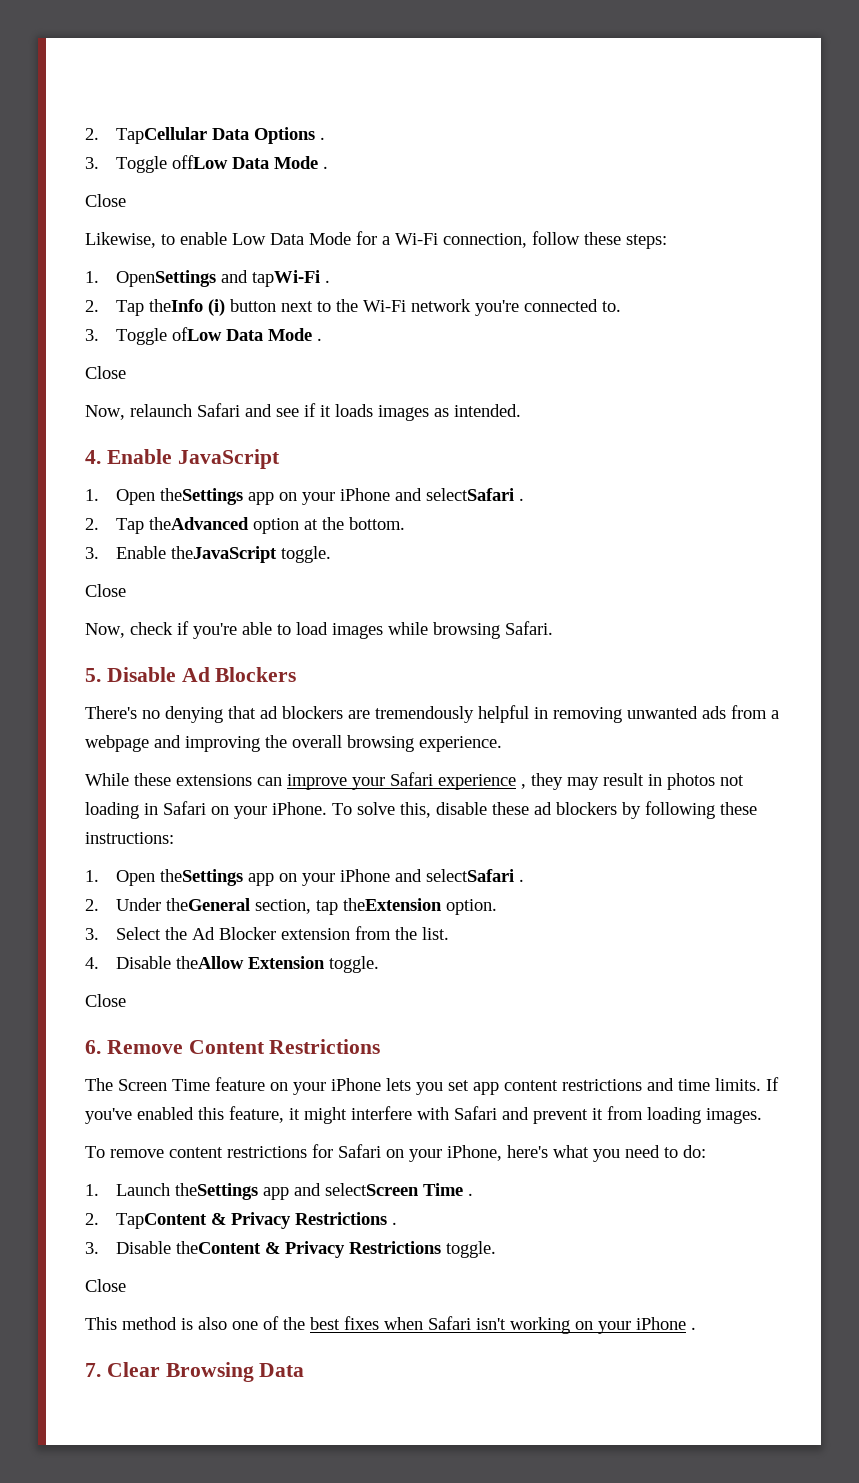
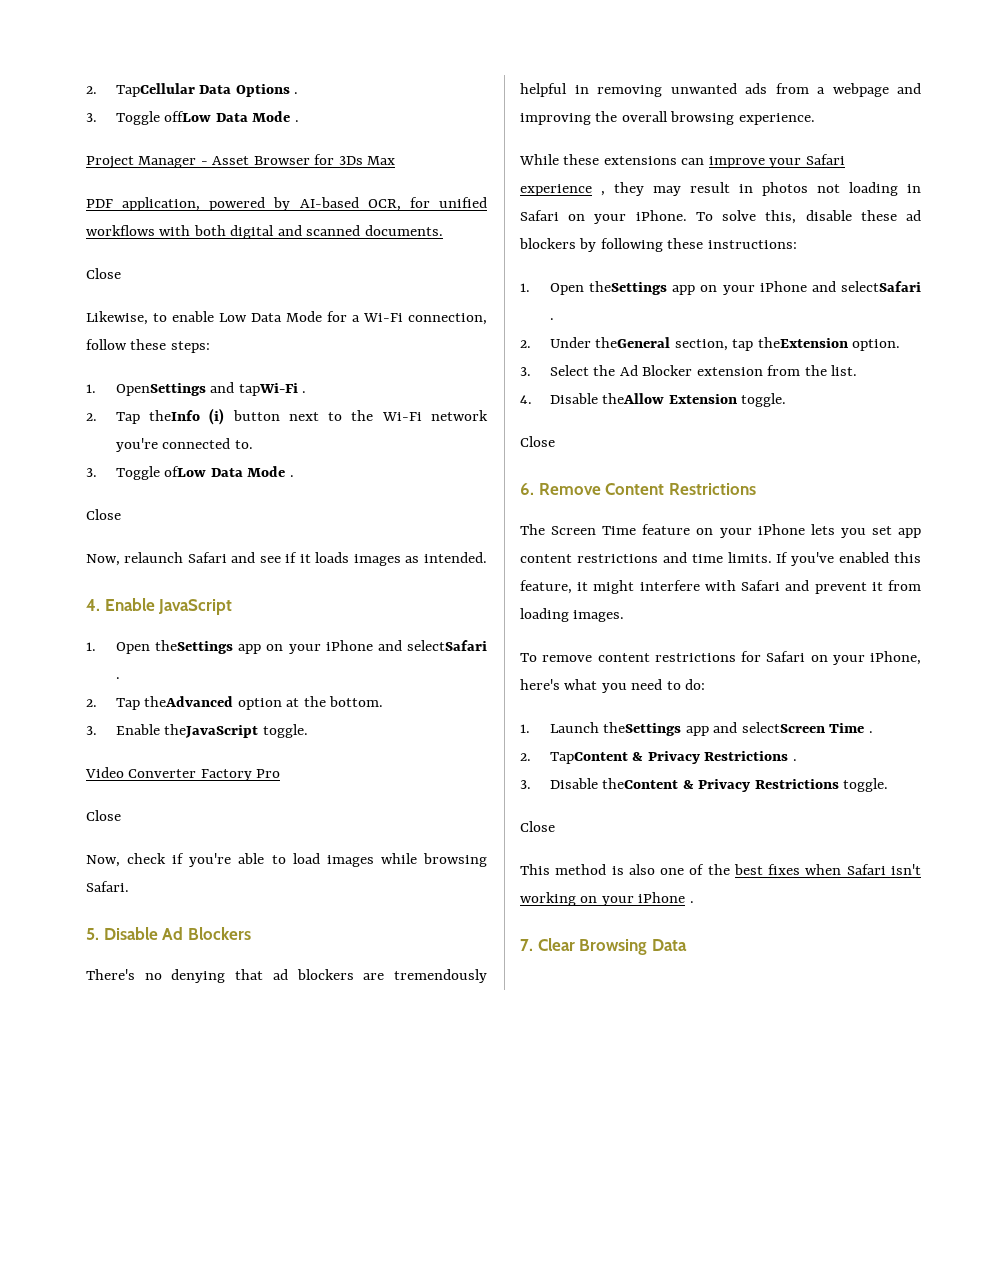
(328, 167) none -> [86,154,396,169] [86,197,488,211] [86,225,443,239] // Project Manager - Asset Browser for 3Ds Max // PDF application, powered by AI-based OCR, for unified workflows with both digital and scanned documents.
(331, 554) none -> [85,767,281,781] // Video Converter Factory Pro

